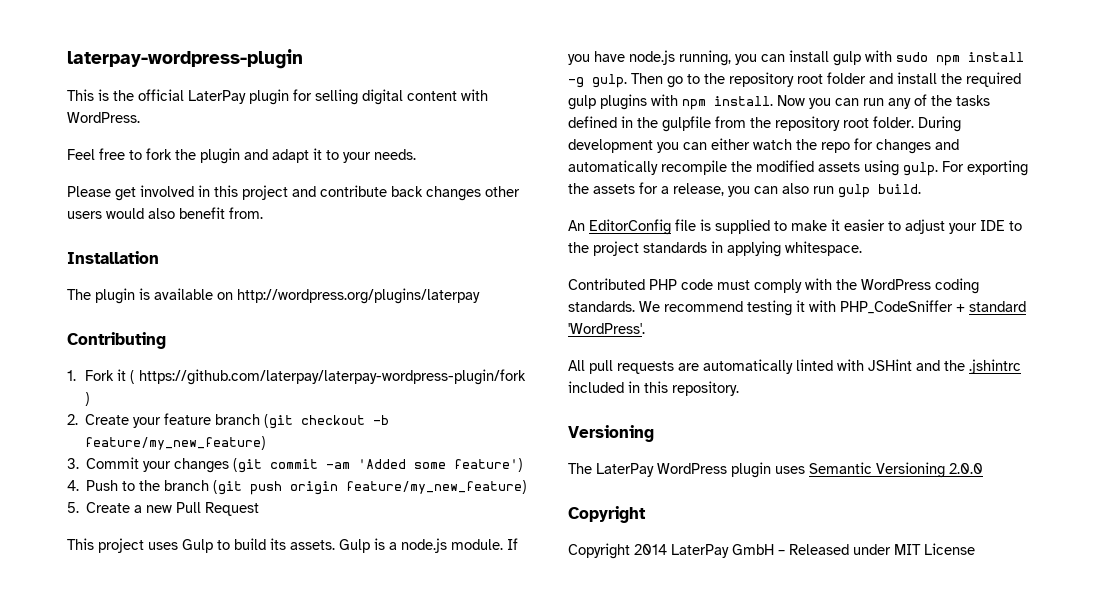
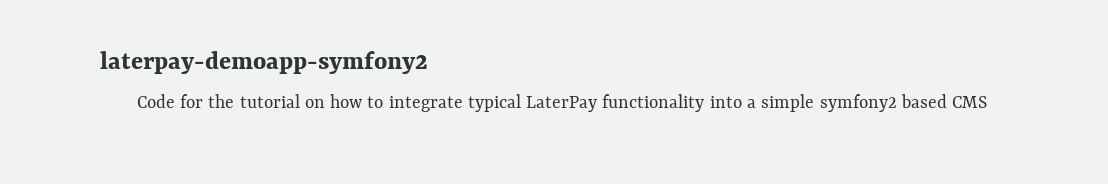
[67,49,303,69] [67,89,488,105] [67,112,140,123] [67,148,416,164] [67,185,520,201] [67,207,263,219] [67,251,159,264] [67,288,480,304] [67,332,166,349] [67,369,526,385] [84,392,90,406] [67,413,390,429] [85,436,267,450] [67,457,524,473] [67,480,528,495] [67,502,260,516] [67,538,518,553] [568,50,1024,66] [568,72,1021,88] [568,94,990,110] [568,116,961,132] [568,138,959,154] [568,160,1028,176] [568,182,921,198] [568,219,1022,235] [568,241,862,257] [568,278,979,294] [568,300,1026,316] [568,323,645,334] [568,359,1021,374] [568,381,739,396] [568,425,654,442] [568,462,983,478] [568,506,646,523] [568,543,975,559] laterpay-wordpress-plugin // This is the official LaterPay plugin for selling digital content with WordPress. // Feel free to fork the plugin and adapt it to your needs. // Please get involved in this project and contribute back changes other users would also benefit from. // Installation // The plugin is available on http://wordpress.org/plugins/laterpay // Contributing // 1. Fork it ( https://github.com/laterpay/laterpay-wordpress-plugin/fork ) // 2. Create your feature branch (git checkout -b feature/my_new_feature) // 3. Commit your changes (git commit -am 'Added some feature') // 4. Push to the branch (git push origin feature/my_new_feature) // 5. Create a new Pull Request // This project uses Gulp to build its assets. Gulp is a node.js module. If you have node.js running, you can install gulp with sudo npm install -g gulp. Then go to the repository root folder and install the required gulp plugins with npm install. Now you can run any of the tasks defined in the gulpfile from the repository root folder. During development you can either watch the repo for changes and automatically recompile the modified assets using gulp. For exporting the assets for a release, you can also run gulp build. // An EditorConfig file is supplied to make it easier to adjust your IDE to the project standards in applying whitespace. // Contributed PHP code must comply with the WordPress coding standards. We recommend testing it with PHP_CodeSniffer + standard 'WordPress'. // All pull requests are automatically linted with JSHint and the .jshintrc included in this repository. // Versioning // The LaterPay WordPress plugin uses Semantic Versioning 2.0.0 // Copyright // Copyright 2014 LaterPay GmbH – Released under MIT License -> [100,51,428,74] [136,94,988,112] laterpay-demoapp-symfony2 // Code for the tutorial on how to integrate typical LaterPay functionality into a simple symfony2 based CMS

